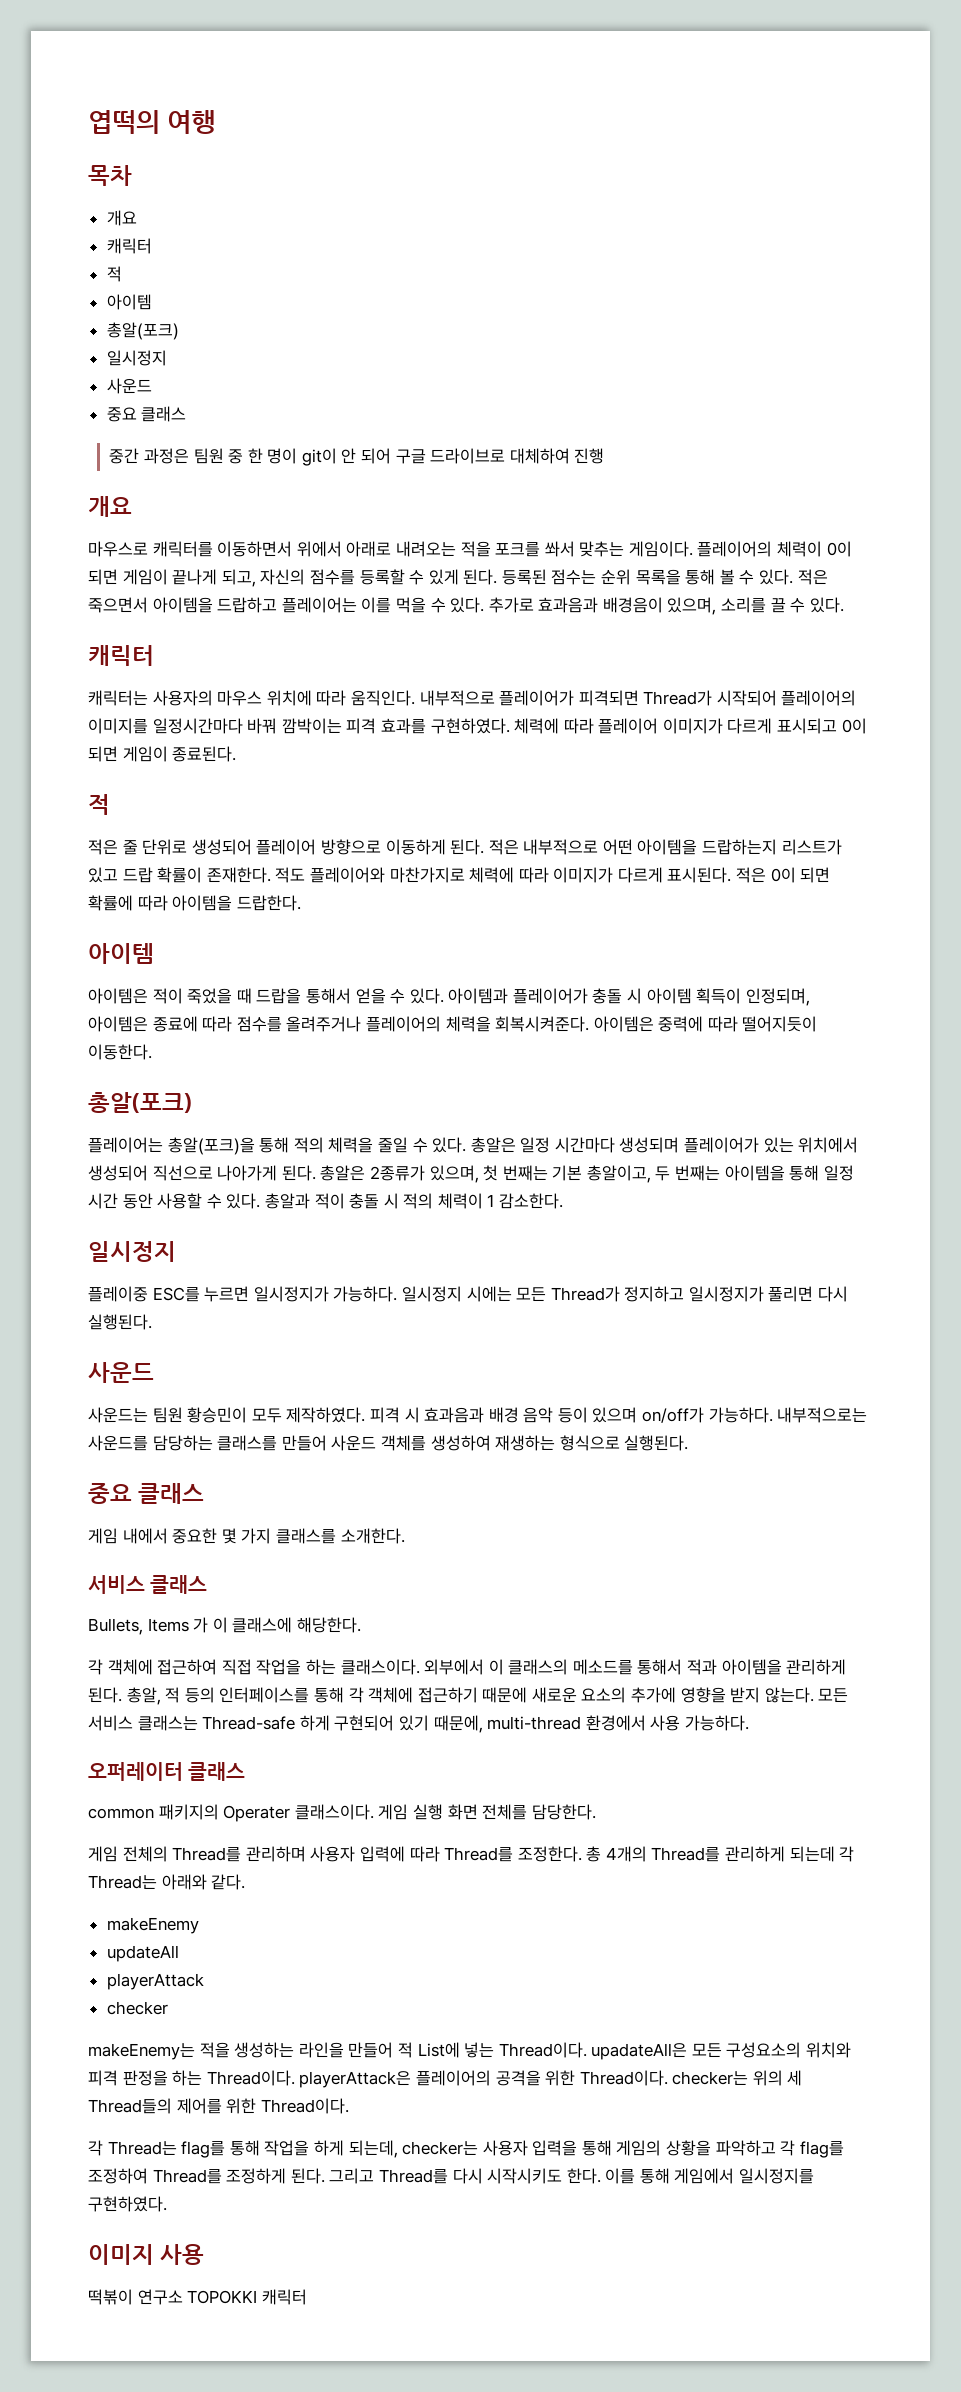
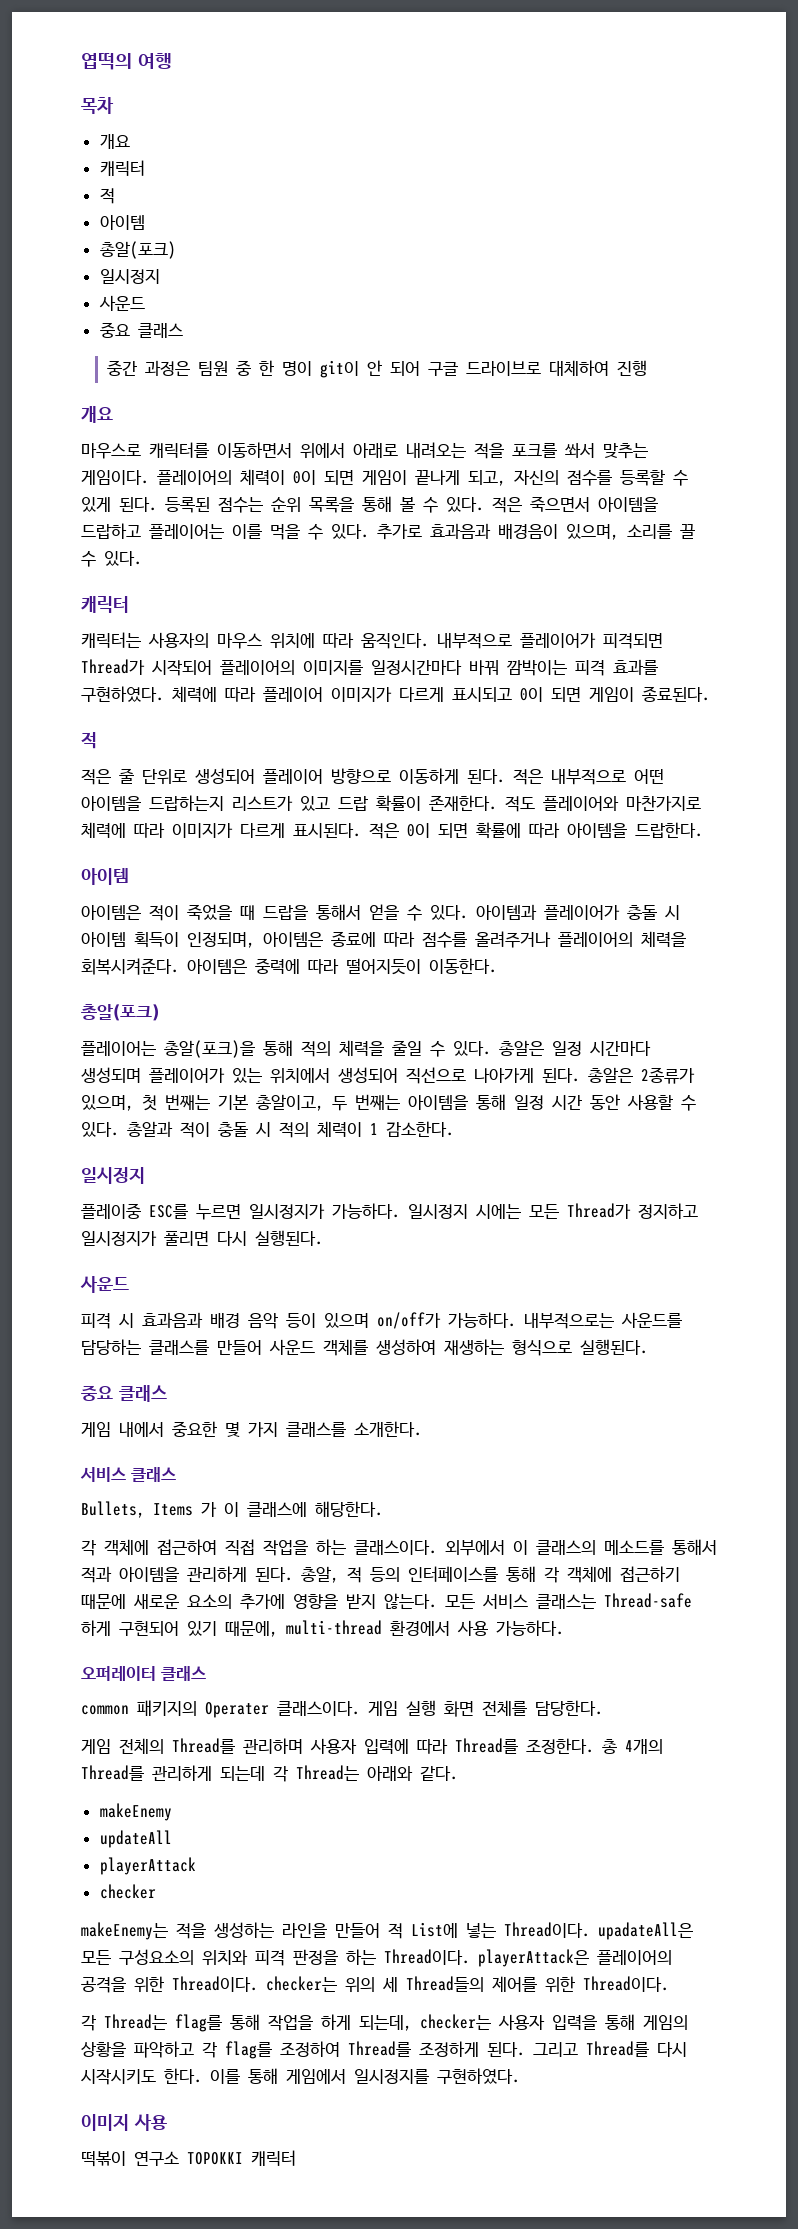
[88,1407,366,1423] 사운드는 팀원 황승민이 모두 제작하였다. -> (129, 1284) none

